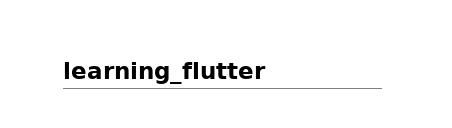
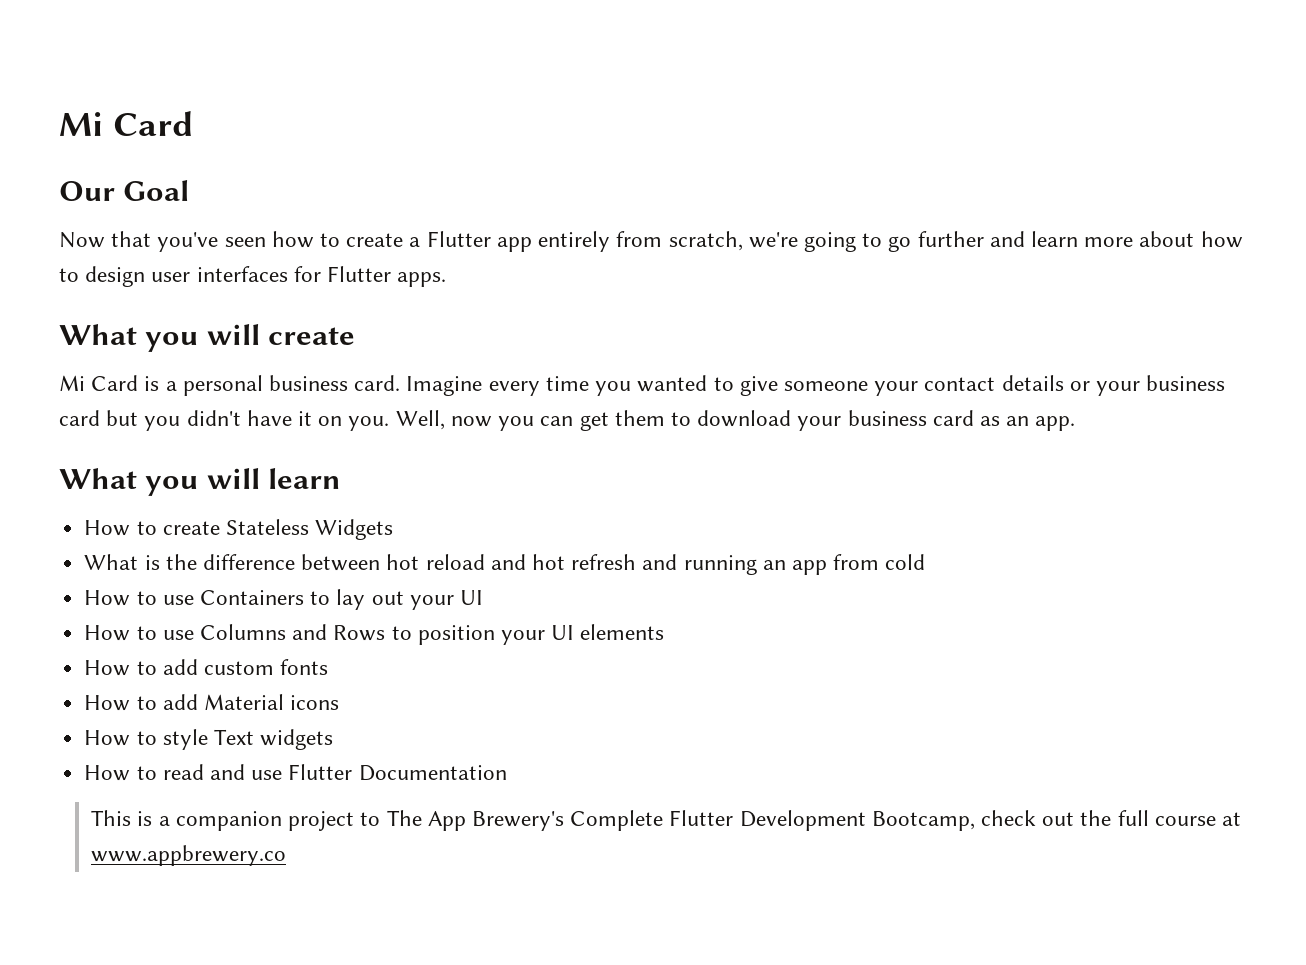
[63,62,266,84] learning_flutter -> [59,111,193,136] [59,180,190,201] [59,231,1243,252] [59,266,447,287] [59,324,356,352] [59,375,1226,396] [59,410,1076,431] [59,468,342,496] [84,519,394,540] [84,554,926,575] [84,589,483,610] [84,624,665,645] [84,659,329,676] [84,694,340,711] [84,729,334,750] [84,764,507,781] [91,810,1242,831] [91,845,287,866] Mi Card // Our Goal // Now that you've seen how to create a Flutter app entirely from scratch, we're going to go further and learn more about how to design user interfaces for Flutter apps. // What you will create // Mi Card is a personal business card. Imagine every time you wanted to give someone your contact details or your business card but you didn't have it on you. Well, now you can get them to download your business card as an app. // What you will learn // How to create Stateless Widgets // What is the difference between hot reload and hot refresh and running an app from cold // How to use Containers to lay out your UI // How to use Columns and Rows to position your UI elements // How to add custom fonts // How to add Material icons // How to style Text widgets // How to read and use Flutter Documentation // This is a companion project to The App Brewery's Complete Flutter Development Bootcamp, check out the full course at www.appbrewery.co

